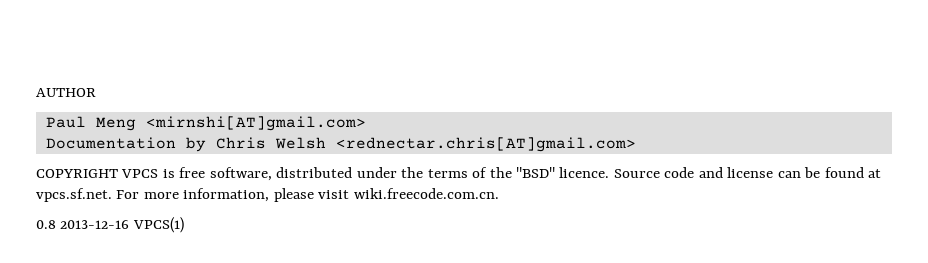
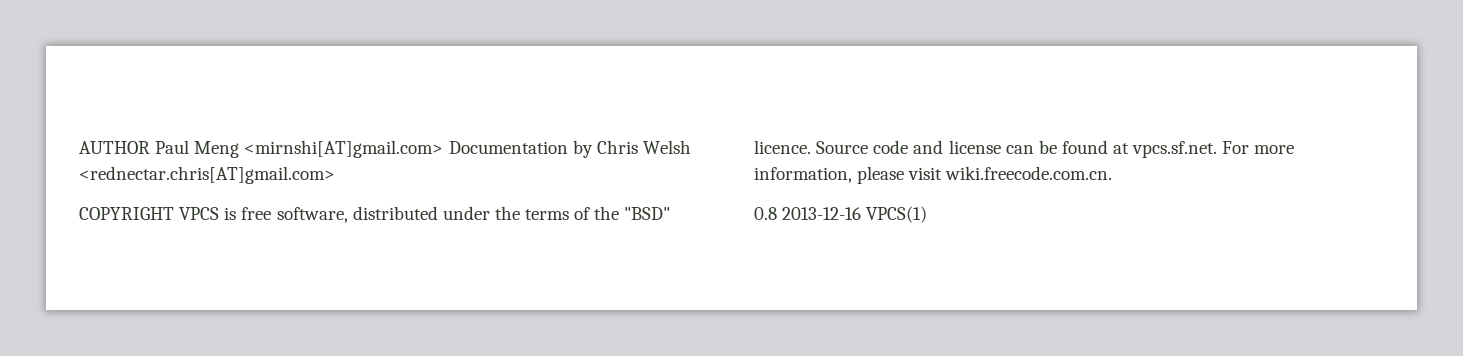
(96, 92) // -> (150, 147) none
(366, 123) // -> (444, 149) none

